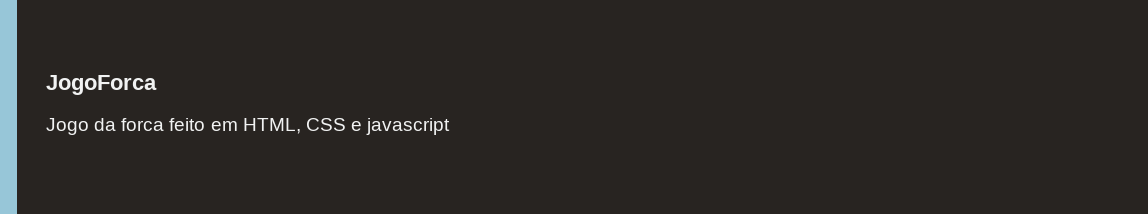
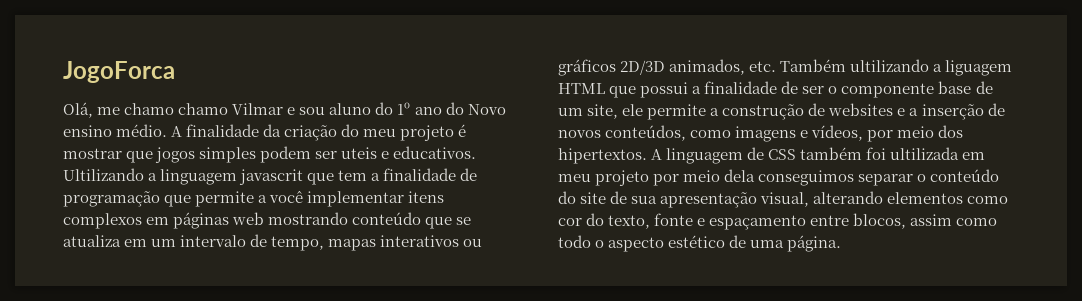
[46,118,451,135] Jogo da forca feito em HTML, CSS e javascript -> [63,102,506,118] [63,124,467,141] [63,146,477,163] [63,168,478,185] [63,191,445,207] [63,212,472,229] [63,234,483,251] [558,59,1013,76] [558,81,993,98] [558,103,1005,120] [558,125,964,142] [558,147,986,164] [558,169,1000,186] [558,191,1009,208] [558,213,998,230] [558,235,842,252] Olá, me chamo chamo Vilmar e sou aluno do 1º ano do Novo ensino médio. A finalidade da criação do meu projeto é mostrar que jogos simples podem ser uteis e educativos. Ultilizando a linguagem javascrit que tem a finalidade de programação que permite a você implementar itens complexos em páginas web mostrando conteúdo que se atualiza em um intervalo de tempo, mapas interativos ou gráficos 2D/3D animados, etc. Também ultilizando a liguagem HTML que possui a finalidade de ser o componente base de um site, ele permite a construção de websites e a inserção de novos conteúdos, como imagens e vídeos, por meio dos hipertextos. A linguagem de CSS também foi ultilizada em meu projeto por meio dela conseguimos separar o conteúdo do site de sua apresentação visual, alterando elementos como cor do texto, fonte e espaçamento entre blocos, assim como todo o aspecto estético de uma página.

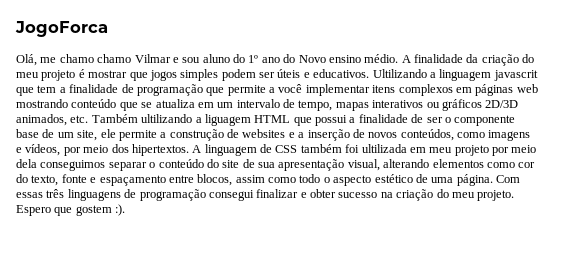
[341,147,378,159] uteis -> [277,69,301,78] úteis
(842, 243) none -> [496,175,520,183] [16,189,515,201] [16,204,126,216] Com essas três linguagens de programação consegui finalizar e obter sucesso na criação do meu projeto. Espero que gostem :).

